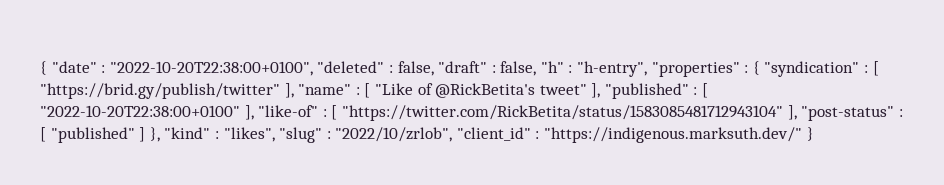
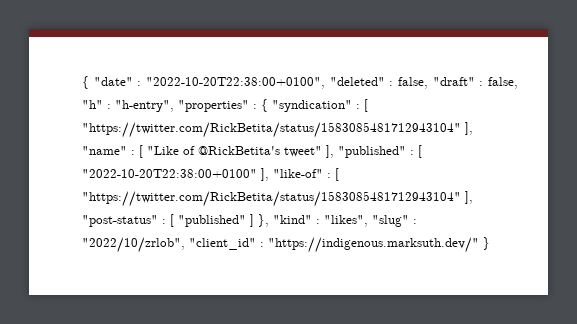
[40,83,280,99] "https://brid.gy/publish/twitter" -> [82,122,461,138] "https://twitter.com/RickBetita/status/1583085481712943104"

